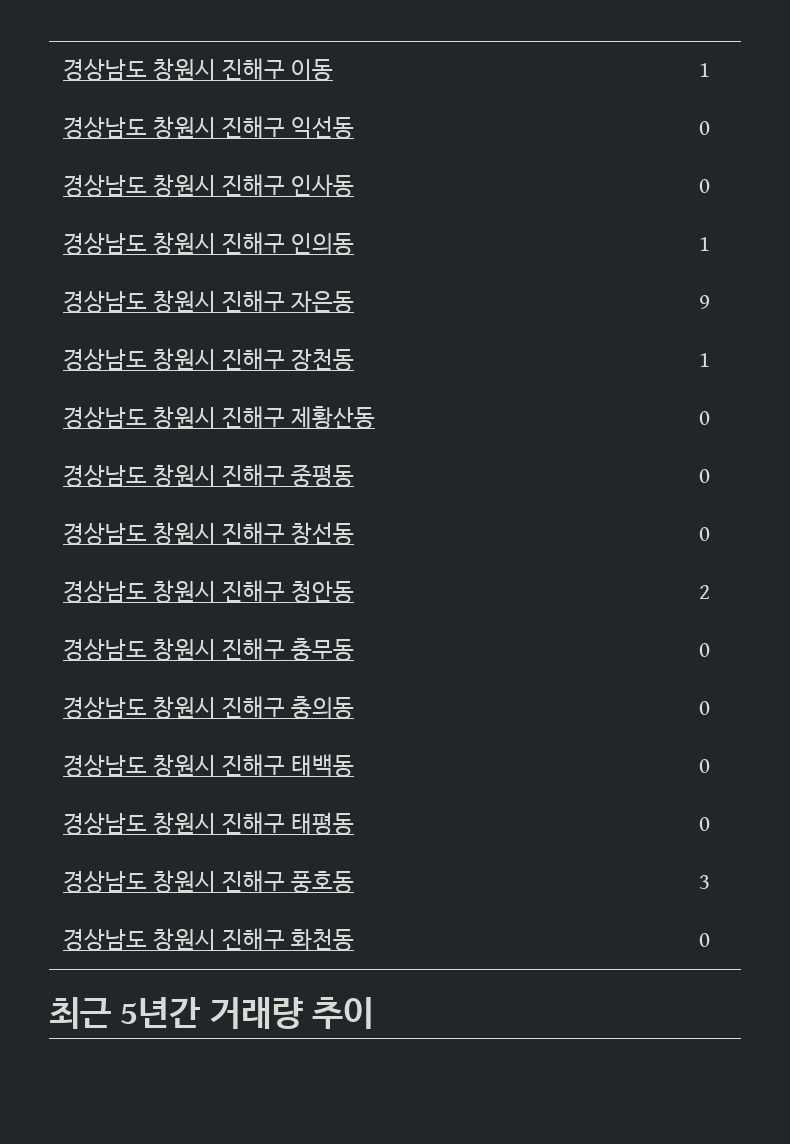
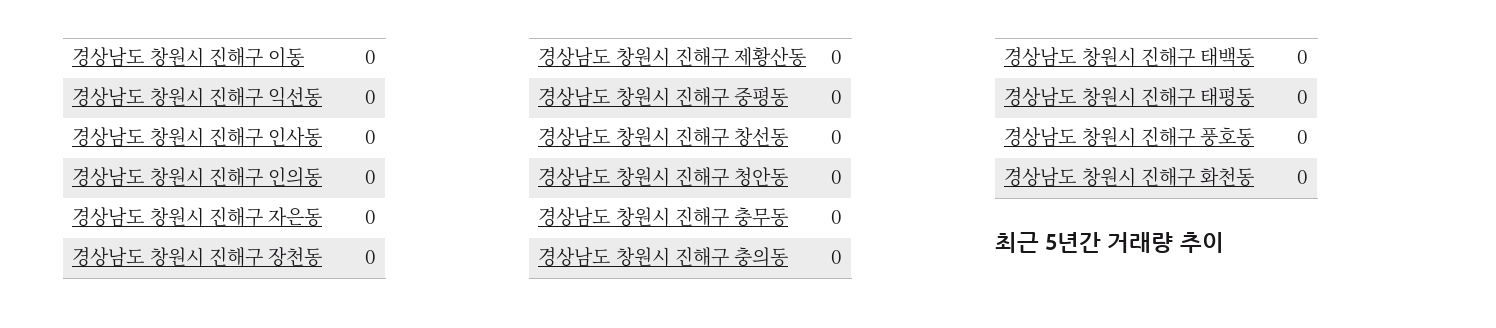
[698,63,710,77] 1 -> [364,50,376,64] 0
[698,237,710,251] 1 -> [364,170,376,184] 0
[698,295,710,309] 9 -> [364,210,376,224] 0
[698,353,710,367] 1 -> [364,250,376,264] 0
[698,585,710,599] 2 -> [830,170,842,184] 0
[698,875,710,889] 3 -> [1296,130,1308,144] 0

